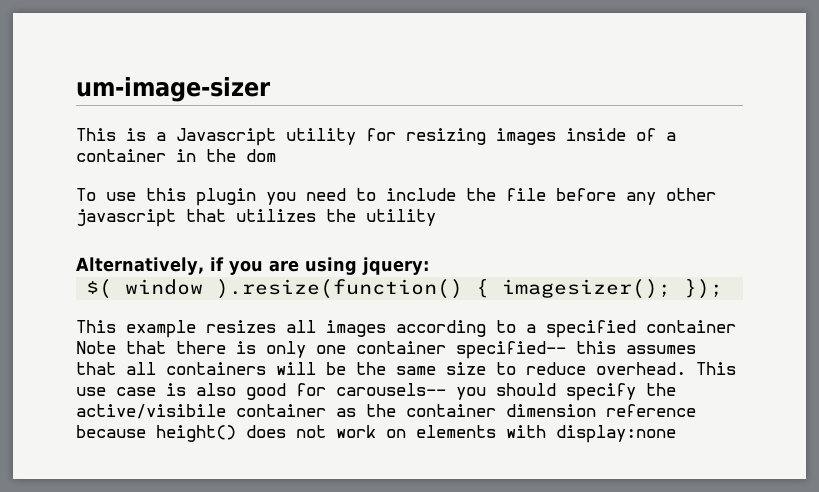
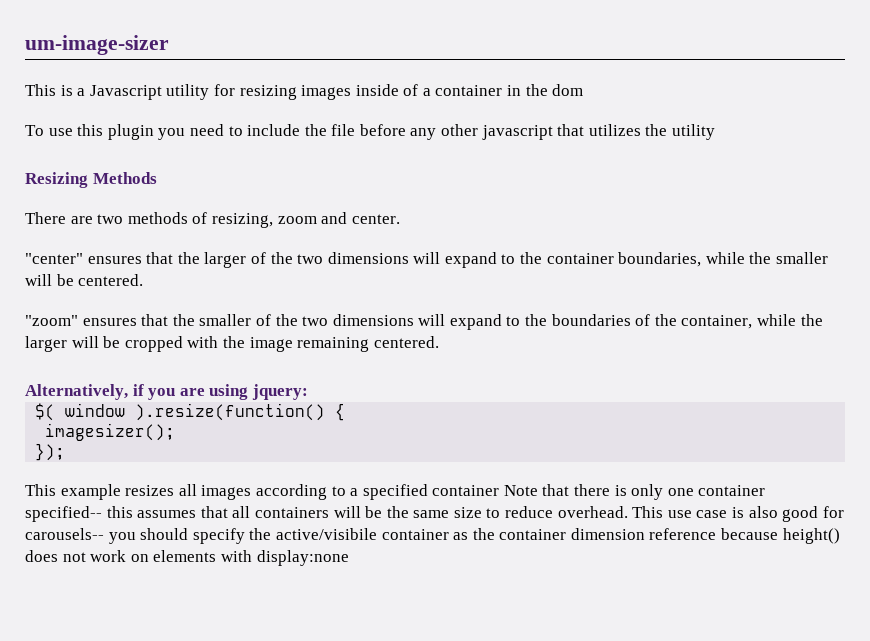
(436, 217) none -> [25,172,157,188] [25,212,400,228] [25,252,829,268] [25,274,144,286] [25,314,823,330] [25,336,439,352] // Resizing Methods // There are two methods of resizing, zoom and center. // "center" ensures that the larger of the two dimensions will expand to the container boundaries, while the smaller will be centered. // "zoom" ensures that the smaller of the two dimensions will expand to the boundaries of the container, while the larger will be cropped with the image remaining centered.
(490, 288) none -> (346, 412) //
(672, 289) none -> (176, 432) //

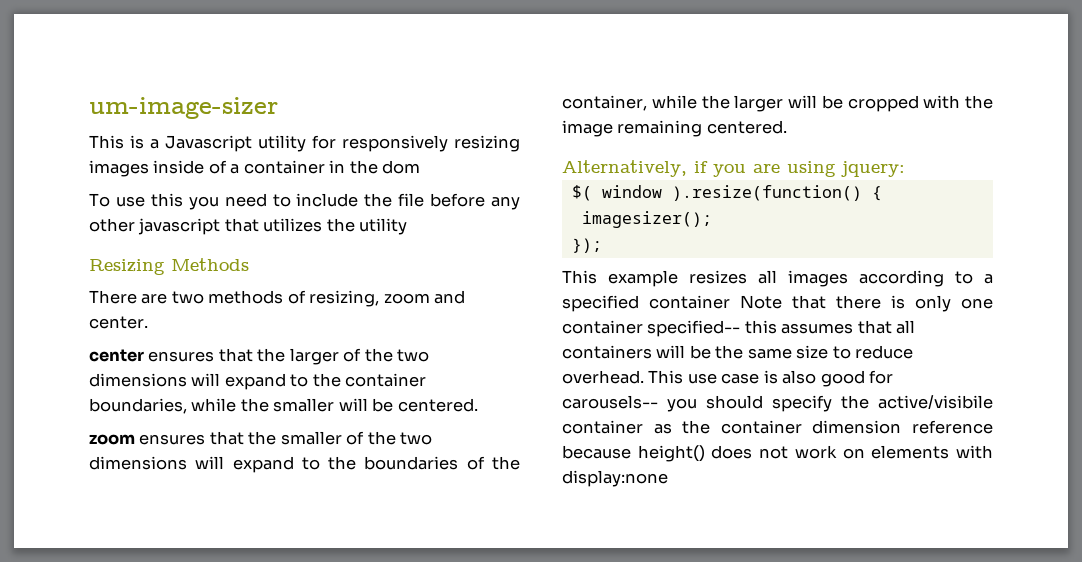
(235, 90) none -> [342,135,448,152] responsively
[107,124,154,140] plugin -> (183, 200) none
[25,253,83,264] "center" -> [89,349,144,362] center
[25,315,78,326] "zoom" -> [89,434,135,445] zoom

